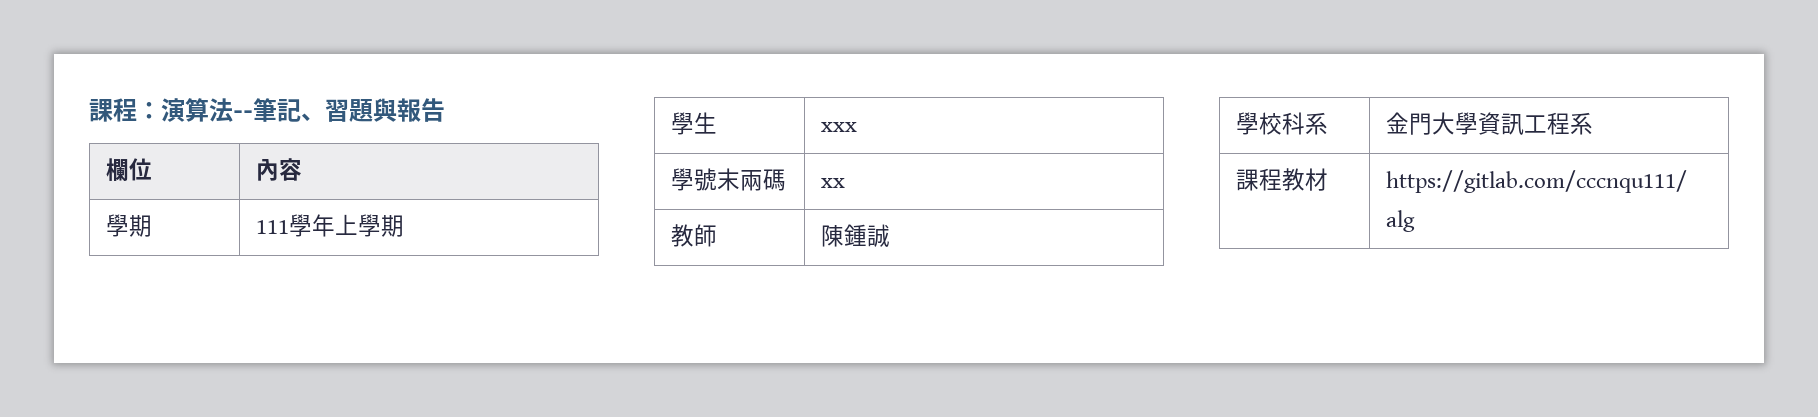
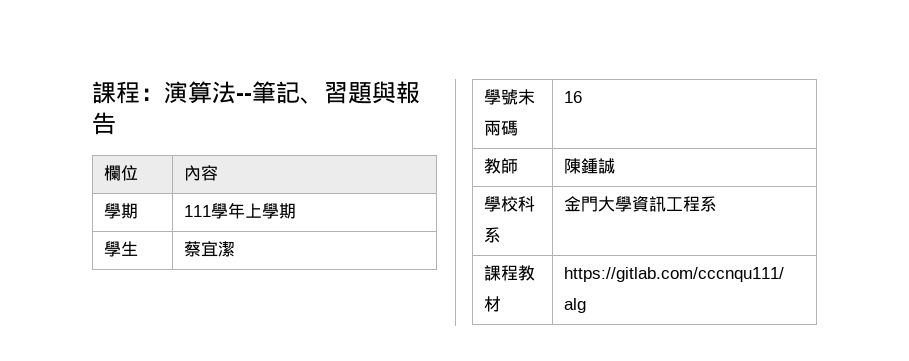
[821,122,858,132] xxx -> [183,241,235,257] 蔡宜潔
[821,178,846,188] xx -> [563,91,582,103] 16

